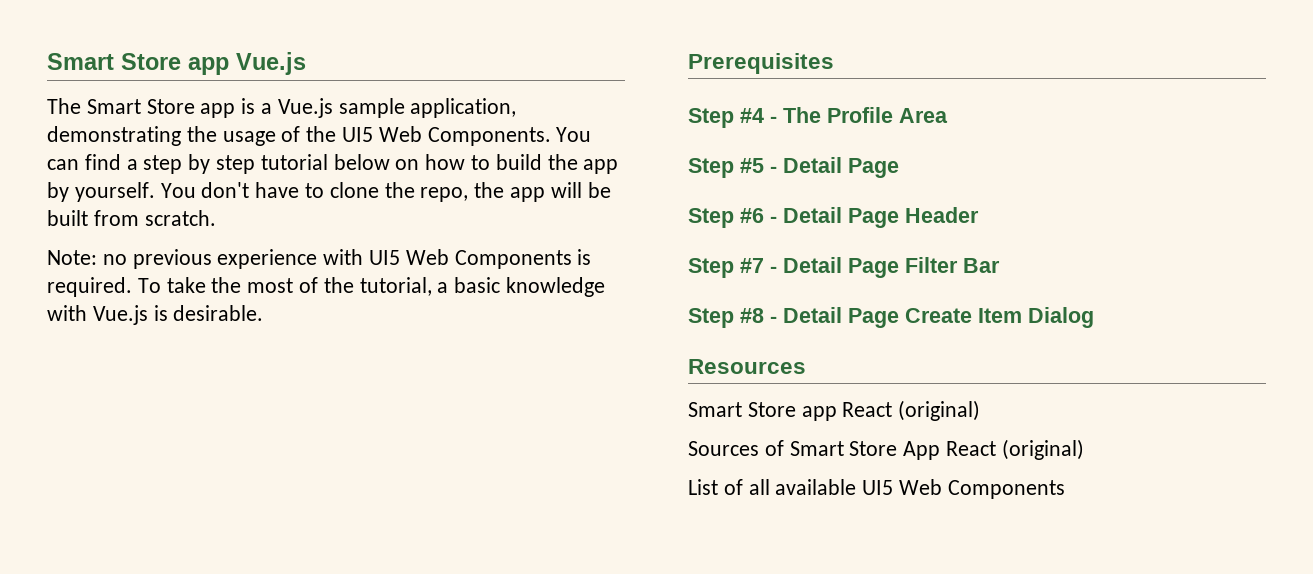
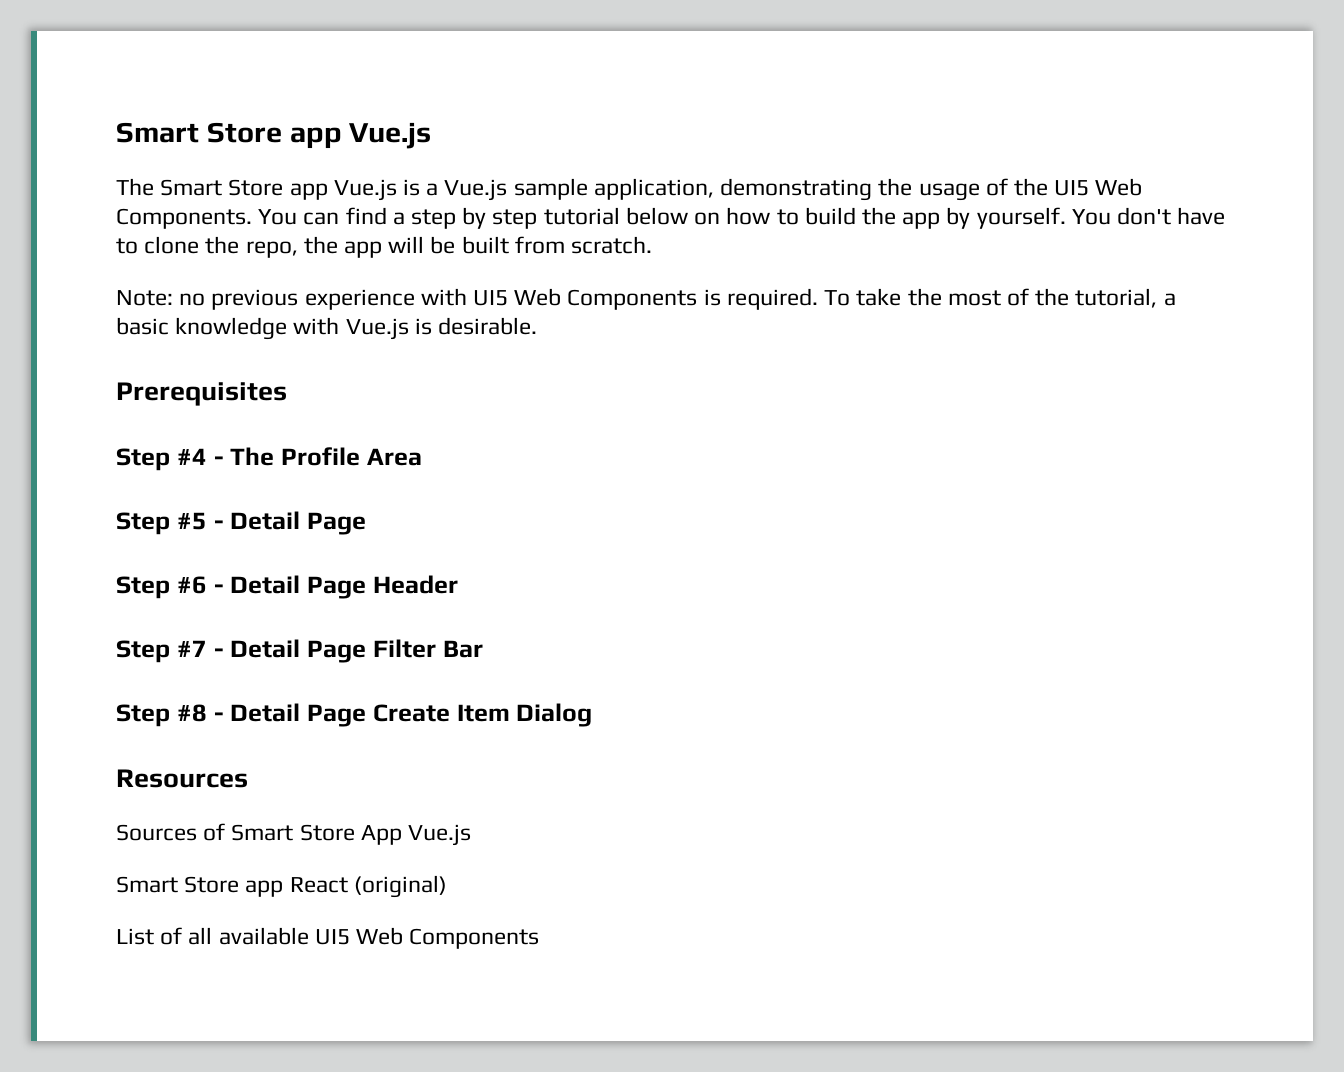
(236, 110) none -> [333,179,397,201] Vue.js
[688,400,981,421] // Smart Store app React (original) -> (248, 778) none
(941, 450) none -> [408,824,472,846] [116,876,284,897] Vue.js // Smart Store app

